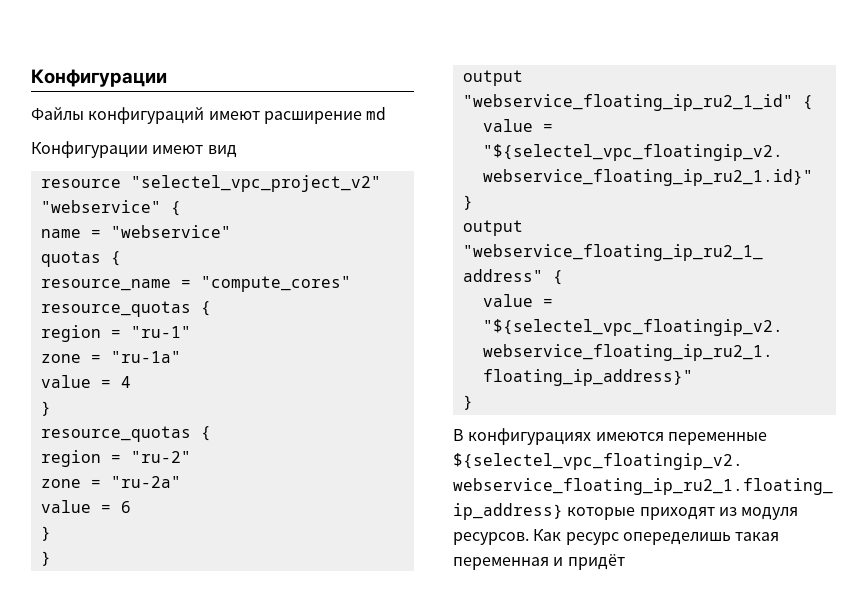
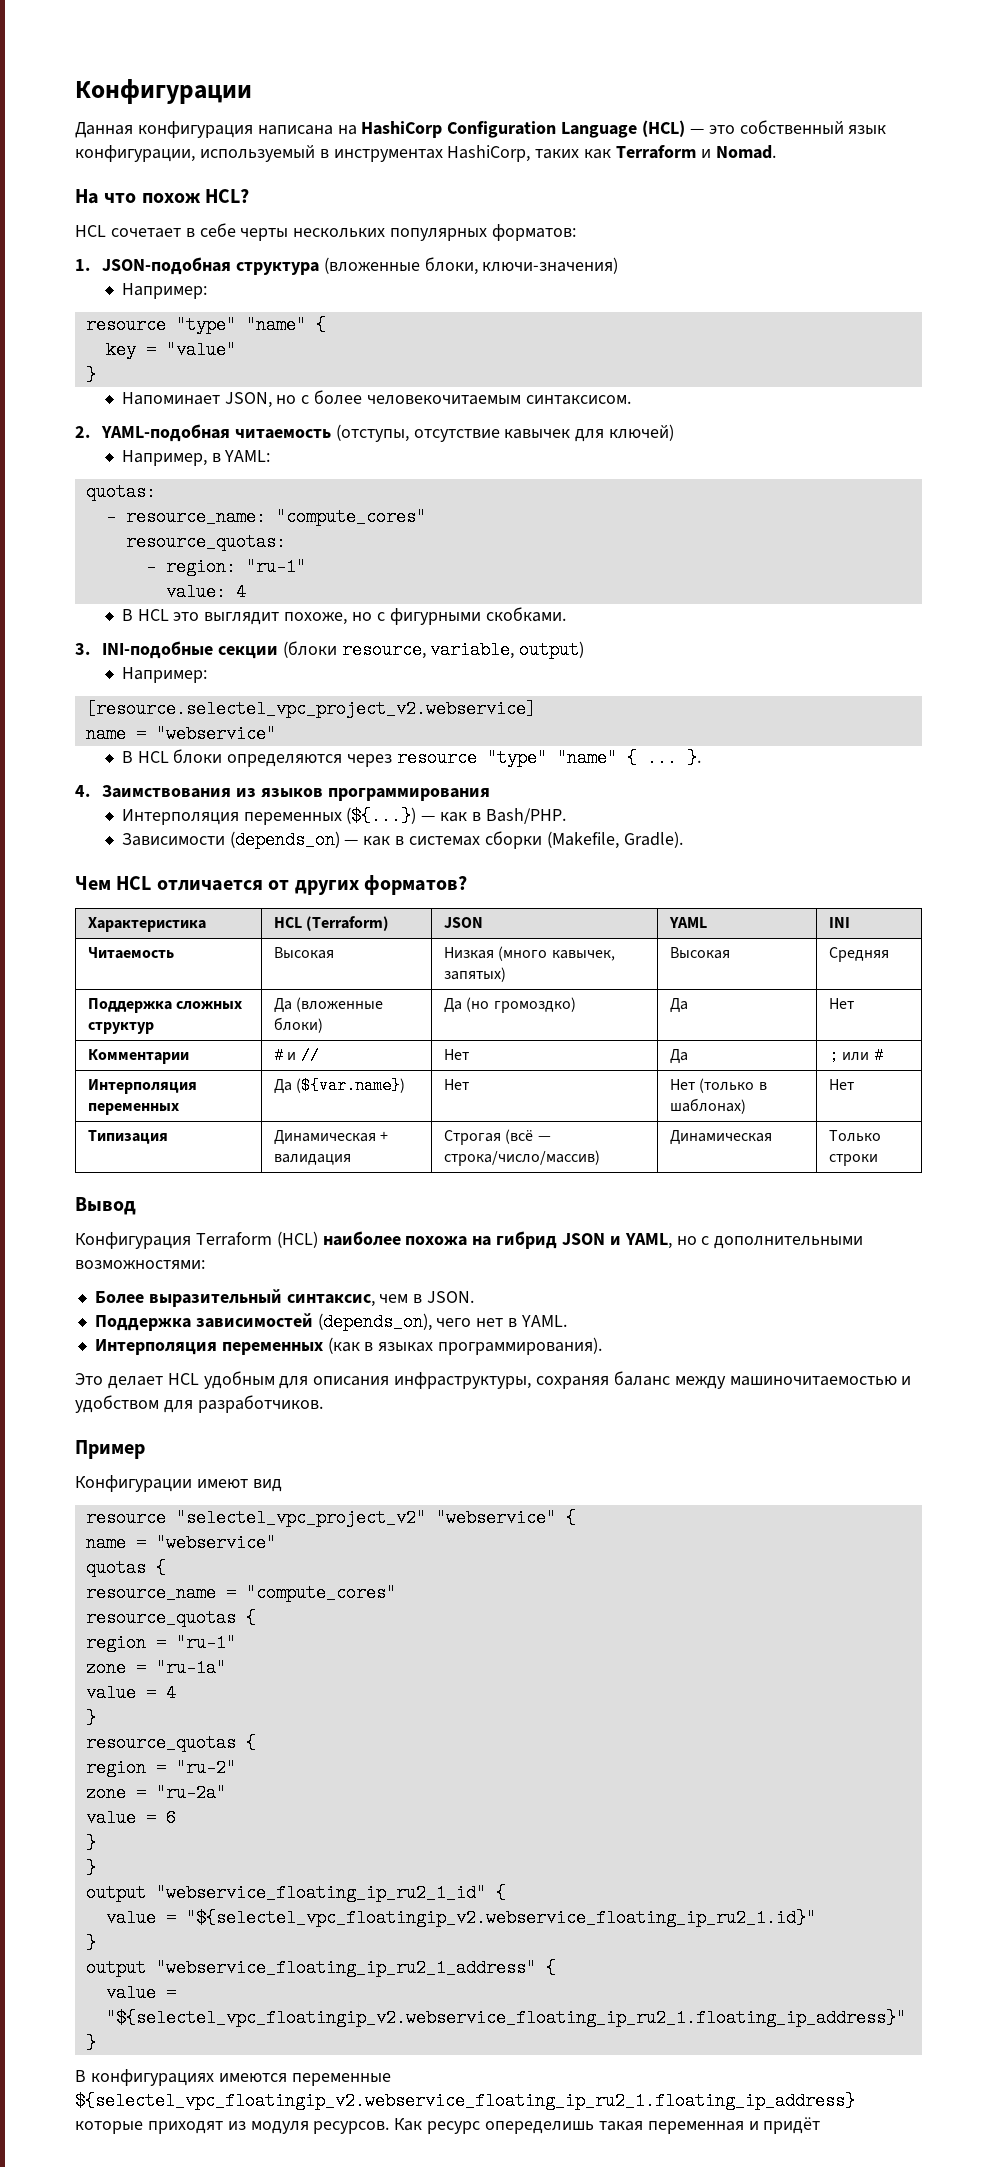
[31,107,387,124] Файлы конфигураций имеют расширение md -> [75,120,887,138] [75,145,776,162] [75,189,250,204] [75,223,577,241] [75,257,619,275] [121,283,207,299] [85,316,326,334] [105,341,236,359] [85,366,96,384] [121,390,631,408] [75,424,675,442] [121,450,271,466] [85,483,156,501] [105,508,426,526] [125,533,286,551] [145,558,306,576] [165,583,246,601] [121,607,566,625] [75,641,585,659] [121,667,207,683] [85,700,536,718] [85,725,276,743] [121,749,702,767] [75,785,490,801] [121,807,566,825] [121,831,683,849] [75,875,467,895] [87,917,206,932] [273,916,390,931] [443,917,483,928] [668,917,707,928] [828,917,850,928] [87,947,174,959] [273,947,334,959] [443,946,615,961] [443,967,506,982] [669,947,730,959] [828,947,889,962] [87,998,243,1013] [87,1022,154,1034] [273,997,384,1013] [273,1017,323,1033] [443,997,576,1013] [669,998,688,1013] [828,998,854,1009] [87,1049,189,1064] [273,1047,320,1064] [443,1049,469,1060] [669,1049,688,1064] [828,1047,884,1064] [87,1079,197,1094] [87,1103,179,1115] [273,1077,406,1094] [443,1079,469,1090] [669,1078,767,1093] [669,1098,746,1114] [828,1079,854,1090] [87,1130,168,1144] [273,1130,389,1145] [273,1154,351,1165] [443,1129,551,1145] [443,1150,600,1166] [669,1130,772,1145] [828,1130,881,1142] [828,1154,878,1166] [75,1197,136,1215] [75,1231,864,1249] [75,1260,205,1269] [94,1289,475,1307] [94,1313,567,1331] [94,1337,603,1355] [75,1371,912,1389] [75,1395,323,1413] [75,1440,145,1459] Данная конфигурация написана на HashiCorp Configuration Language (HCL) — это собственный язык конфигурации, используемый в инструментах HashiCorp, таких как Terraform и Nomad. // На что похож HCL? // HCL сочетает в себе черты нескольких популярных форматов: // 1. JSON-подобная структура (вложенные блоки, ключи-значения) // Например: // resource "type" "name" { // key = "value" // } // Напоминает JSON, но с более человекочитаемым синтаксисом. // 2. YAML-подобная читаемость (отступы, отсутствие кавычек для ключей) // Например, в YAML: // quotas: // - resource_name: "compute_cores" // resource_quotas: // - region: "ru-1" // value: 4 // В HCL это выглядит похоже, но с фигурными скобками. // 3. INI-подобные секции (блоки resource, variable, output) // Например: // [resource.selectel_vpc_project_v2.webservice] // name = "webservice" // В HCL блоки определяются через resource "type" "name" { ... }. // 4. Заимствования из языков программирования // Интерполяция переменных (${...}) — как в Bash/PHP. // Зависимости (depends_on) — как в системах сборки (Makefile, Gradle). // Чем HCL отличается от других форматов? // Характеристика | HCL (Terraform) | JSON | YAML | INI // Читаемость | Высокая | Низкая (много кавычек, запятых) | Высокая | Средняя // Поддержка сложных структур | Да (вложенные блоки) | Да (но громоздко) | Да | Нет // Комментарии | # и // | Нет | Да | ; или # // Интерполяция переменных | Да (${var.name}) | Нет | Нет (только в шаблонах) | Нет // Типизация | Динамическая + валидация | Строгая (всё — строка/число/массив) | Динамическая | Только строки // Вывод // Конфигурация Terraform (HCL) наиболее похожа на гибрид JSON и YAML, но с дополнительными возможностями: // Более выразительный синтаксис, чем в JSON. // Поддержка зависимостей (depends_on), чего нет в YAML. // Интерполяция переменных (как в языках программирования). // Это делает HCL удобным для описания инфраструктуры, сохраняя баланс между машиночитаемостью и удобством для разработчиков. // Пример

